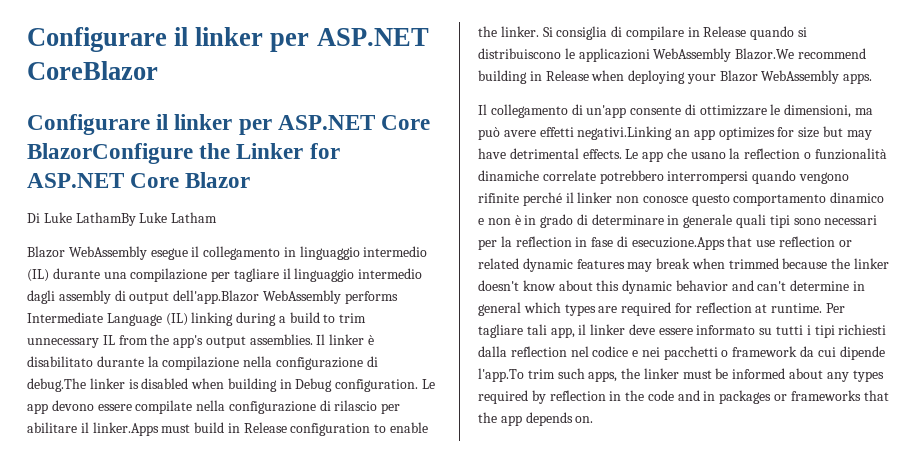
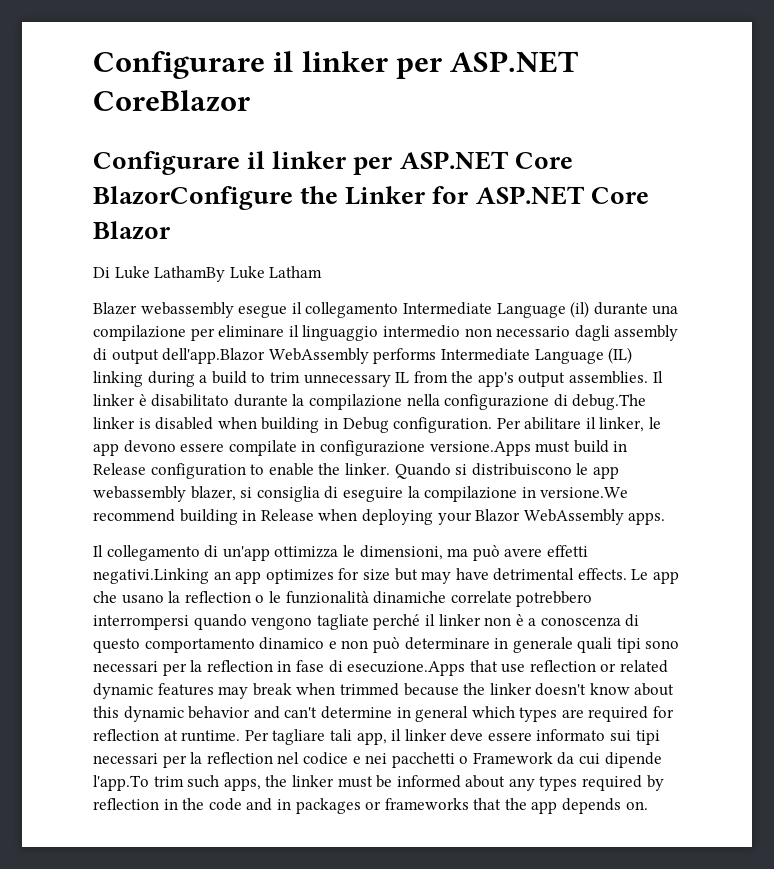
[27,246,147,260] Blazor WebAssembly -> [93,302,234,318] Blazer webassembly
[283,246,428,260] [27,269,49,282] in linguaggio intermedio (IL) -> [402,301,590,318] Intermediate Language (il)
[233,268,279,282] tagliare -> [218,325,285,337] eliminare
(423, 273) none -> [464,326,571,337] non necessario
[422,379,436,389] [27,400,401,414] [27,422,159,436] Le app devono essere compilate nella configurazione di rilascio per abilitare il linker.Apps -> [496,417,662,432] [93,440,531,456] Per abilitare il linker, le app devono essere compilate in configurazione versione.Apps
[542,26,808,40] [478,48,795,62] Si consiglia di compilare in Release quando si distribuiscono le applicazioni WebAssembly Blazor.We -> [394,463,619,479] [93,486,629,502] Quando si distribuiscono le app webassembly blazer, si consiglia di eseguire la compilazione in versione.We
[630,104,767,116] consente di ottimizzare -> [274,546,339,558] ottimizza
(812, 155) none -> [268,591,281,603] le
[478,193,519,203] rifinite -> [316,614,369,630] tagliate
[642,196,688,203] conosce -> [515,614,640,627] è a conoscenza di
[514,214,588,228] è in grado di -> [372,637,400,653] può
[759,324,887,338] [478,346,507,357] su tutti i tipi richiesti dalla -> [610,730,660,745] [93,752,203,768] sui tipi necessari per la
[732,346,798,357] framework -> [472,752,553,764] Framework

